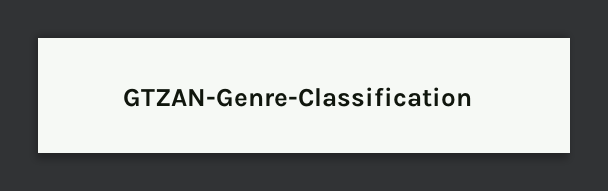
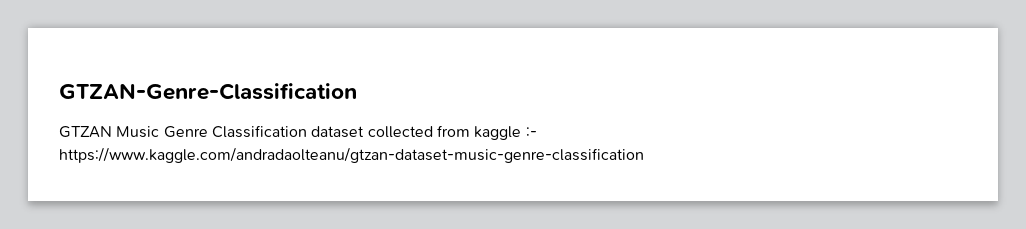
(472, 97) none -> [59,125,537,140] [59,147,644,163] // GTZAN Music Genre Classification dataset collected from kaggle :- https://www.kaggle.com/andradaolteanu/gtzan-dataset-music-genre-classification

